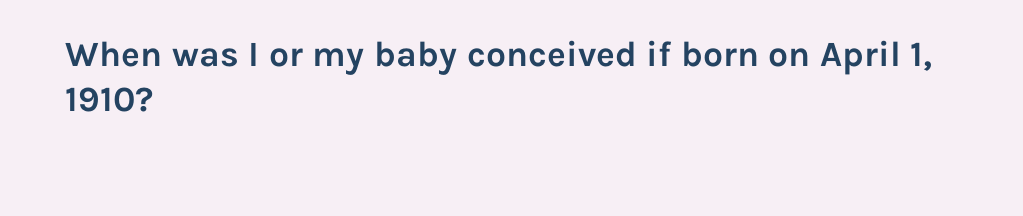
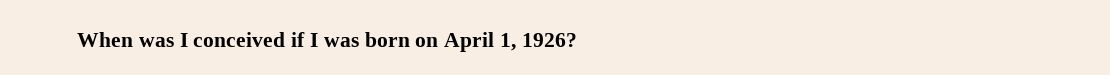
[268,40,673,75] or my baby conceived if -> [193,32,359,47] conceived if I was
[65,87,153,112] 1910? -> [521,33,577,47] 1926?

